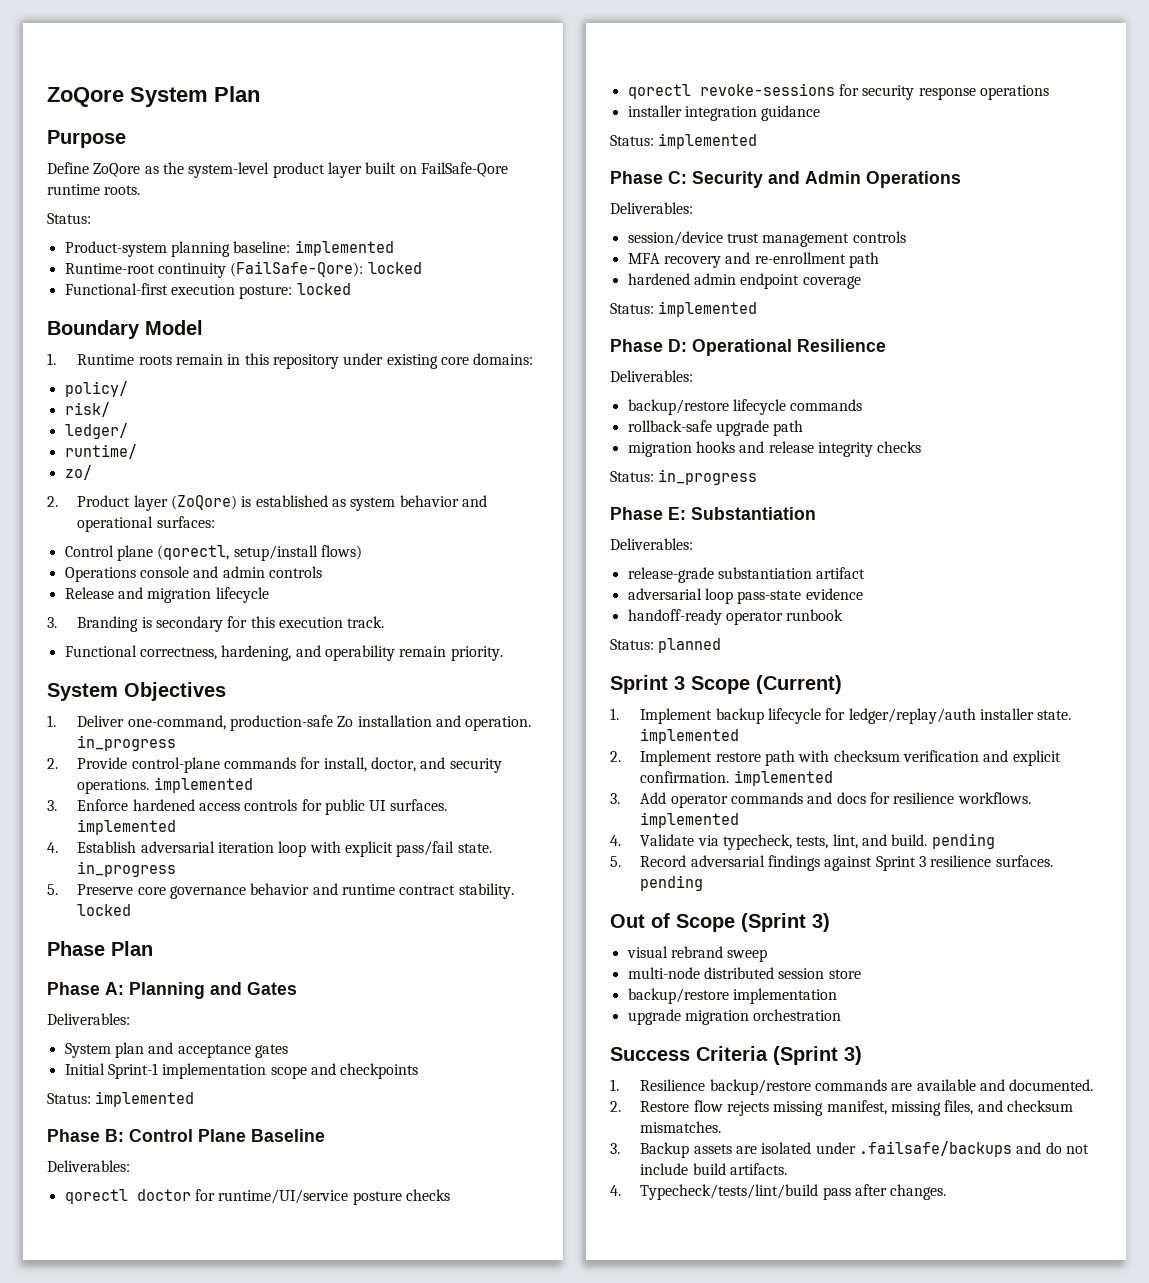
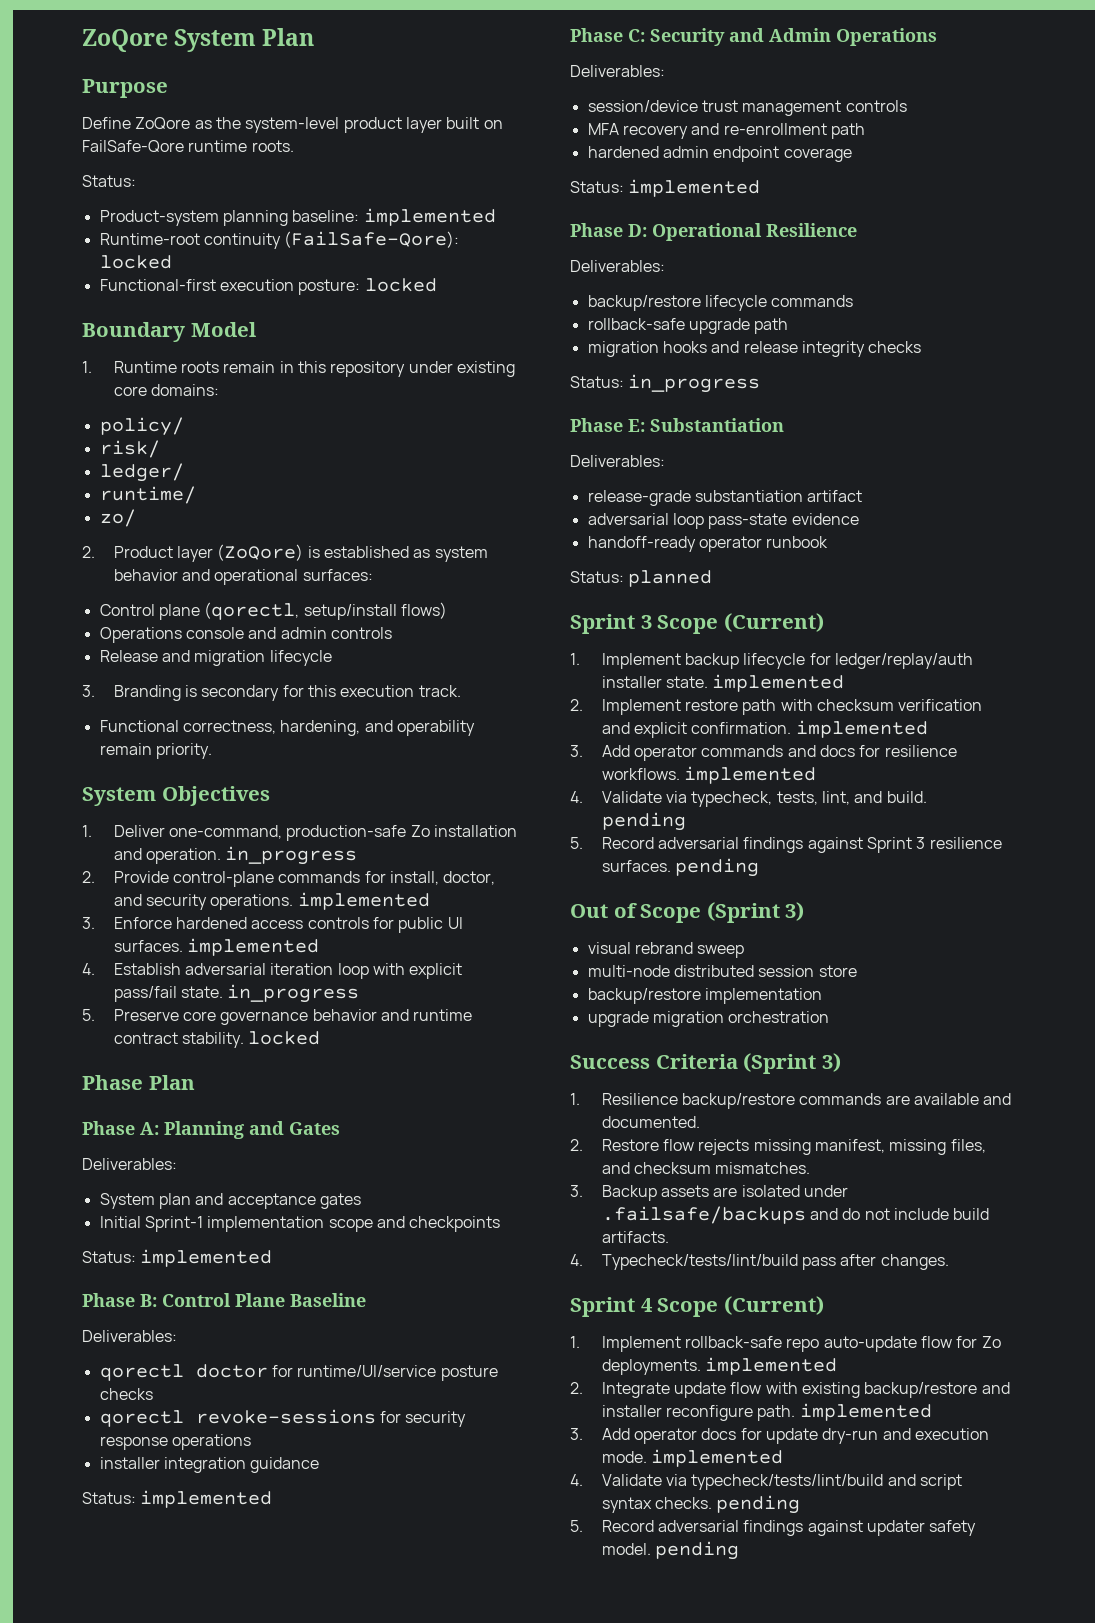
(947, 1192) none -> [570,1296,824,1317] [570,1336,1001,1352] [601,1357,837,1375] [570,1382,1010,1398] [601,1403,932,1421] [570,1428,989,1444] [601,1449,783,1467] [570,1474,962,1490] [601,1495,801,1514] [570,1520,977,1536] [601,1541,739,1560] // Sprint 4 Scope (Current) // 1. Implement rollback-safe repo auto-update flow for Zo deployments. implemented // 2. Integrate update flow with existing backup/restore and installer reconfigure path. implemented // 3. Add operator docs for update dry-run and execution mode. implemented // 4. Validate via typecheck/tests/lint/build and script syntax checks. pending // 5. Record adversarial findings against updater safety model. pending

